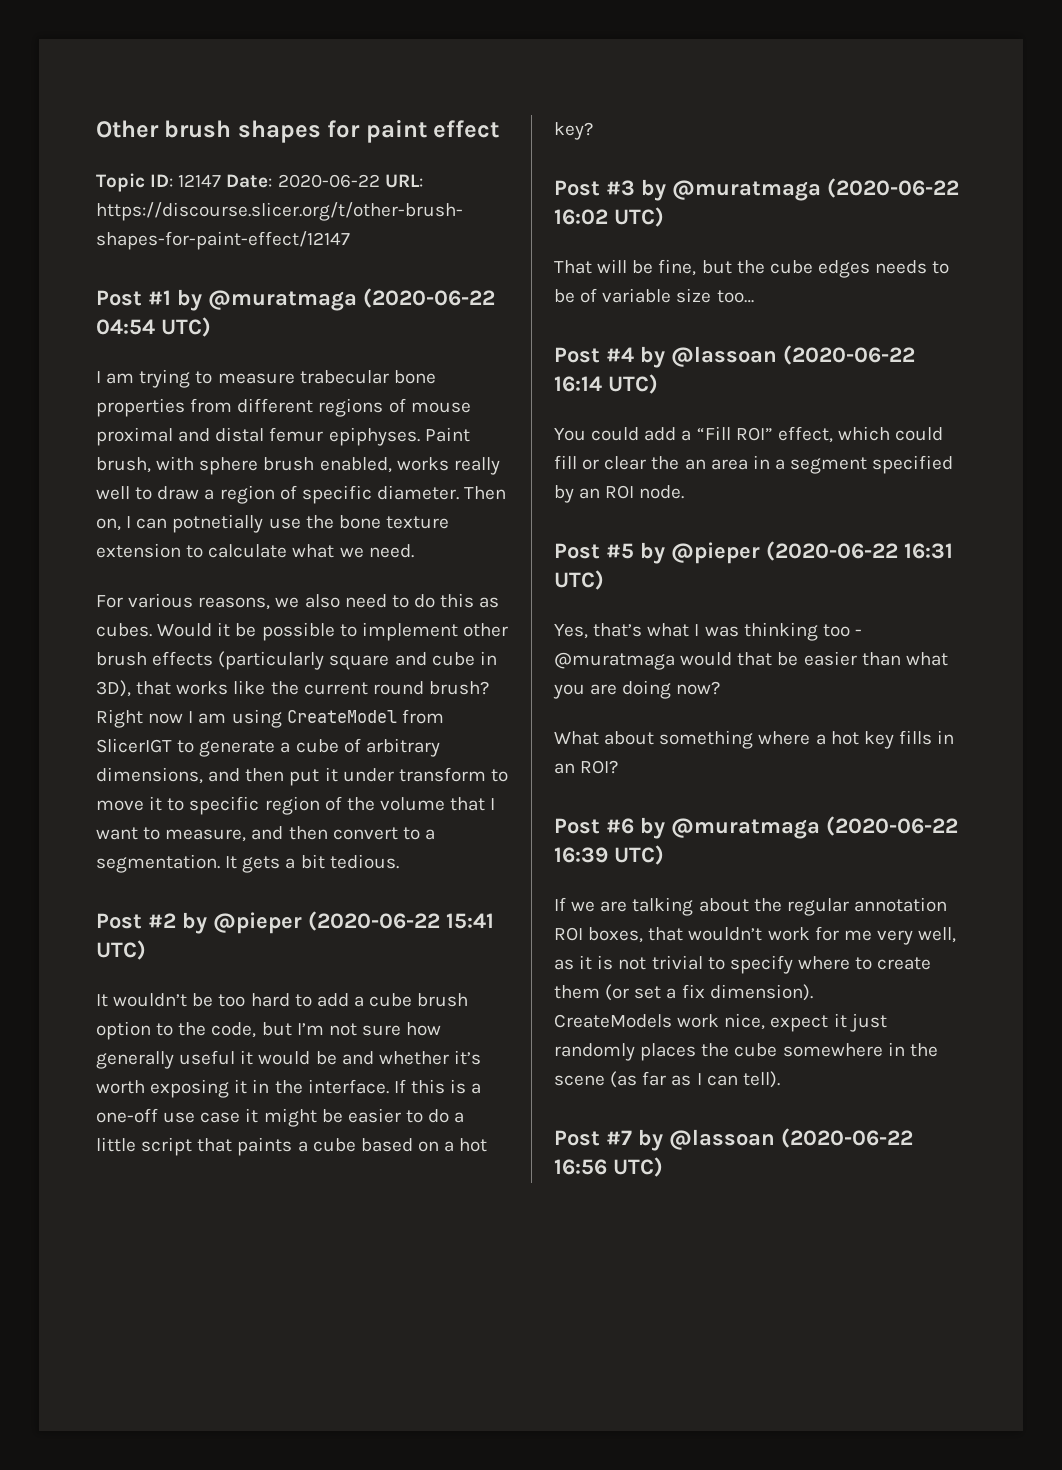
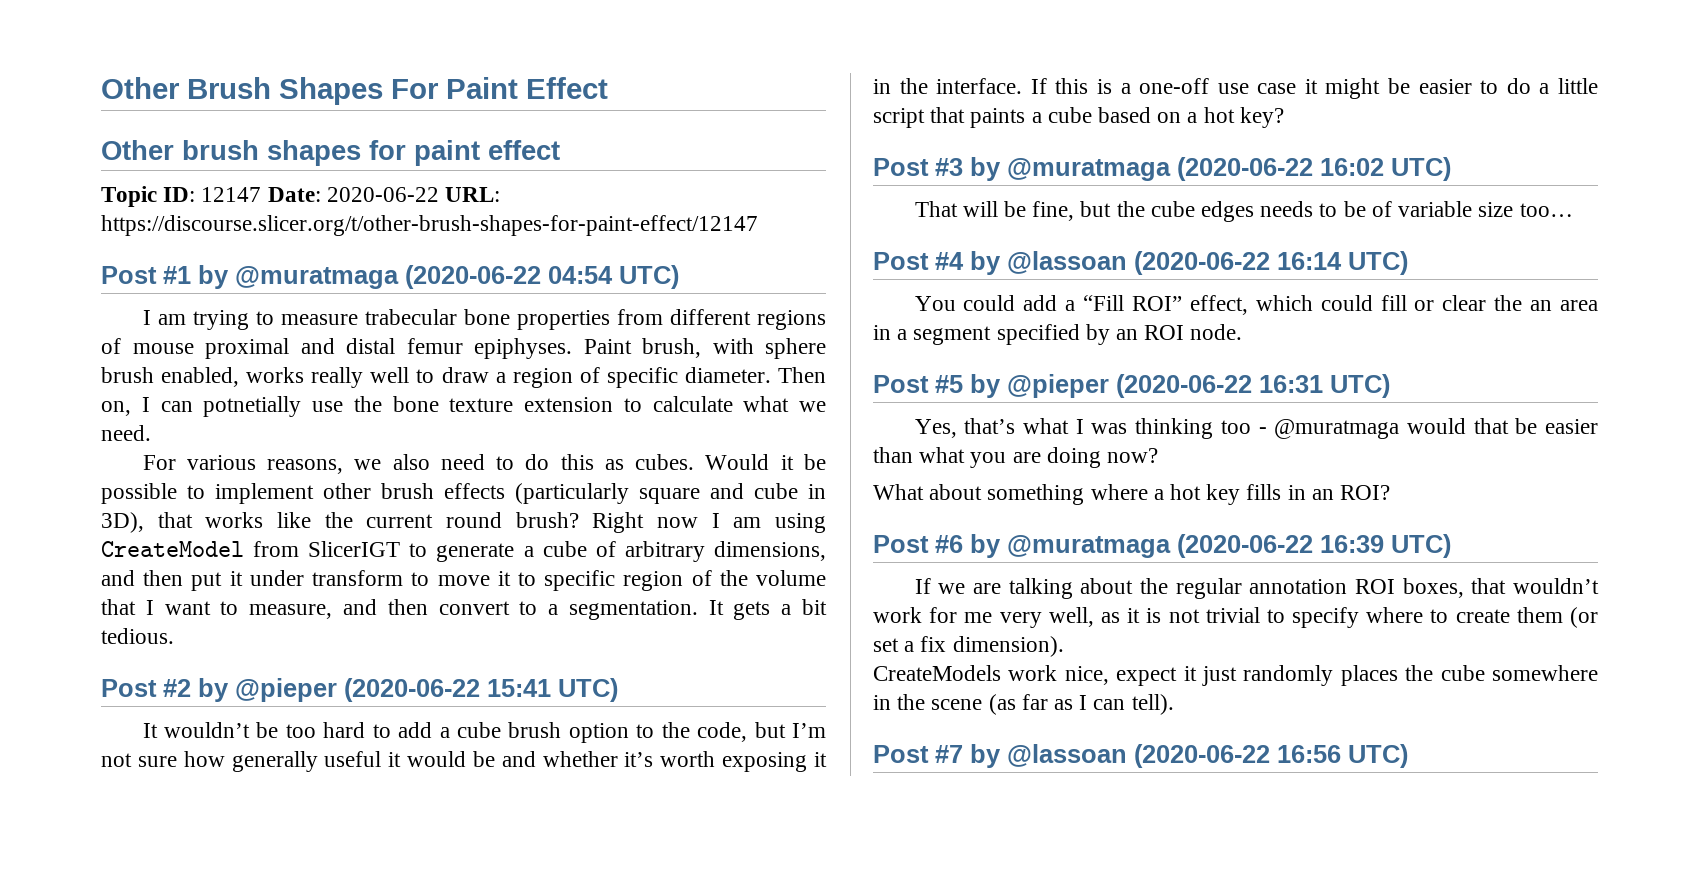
[96,120,159,138] Other -> [101,77,608,105] [101,140,174,160] Other Brush Shapes For Paint Effect // Other

